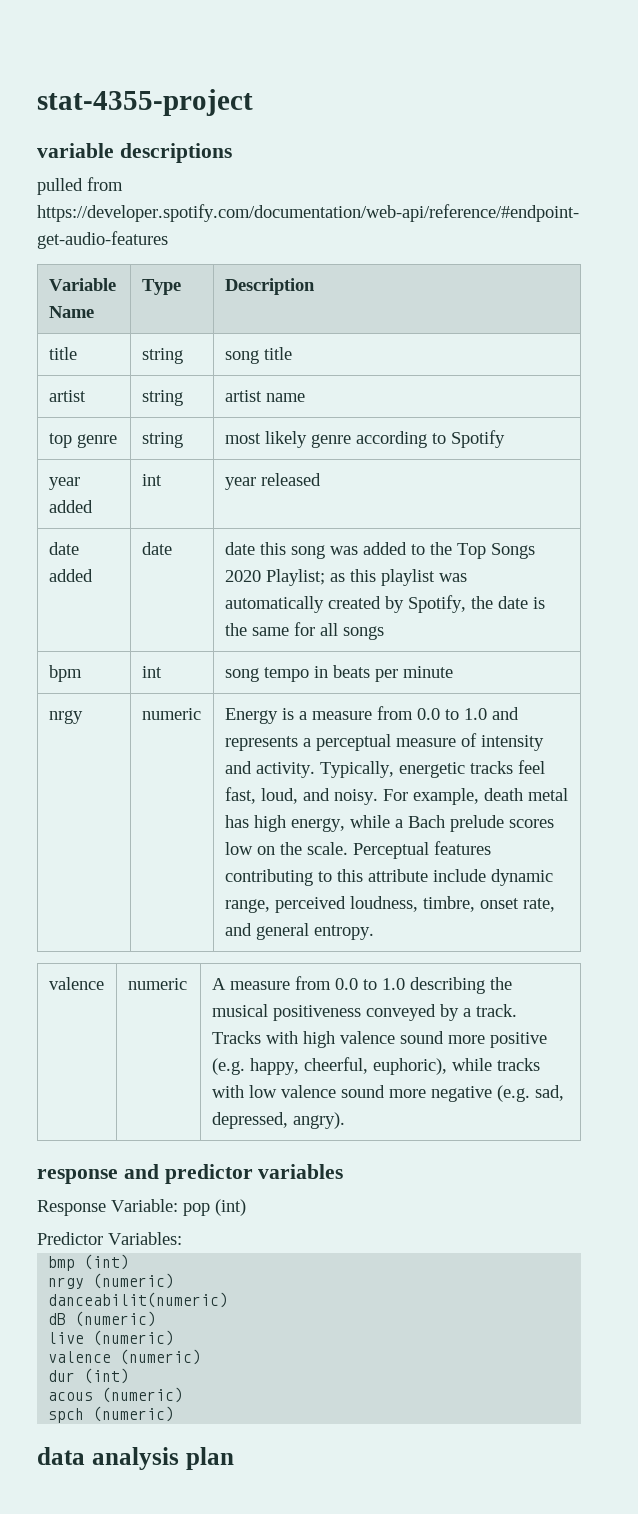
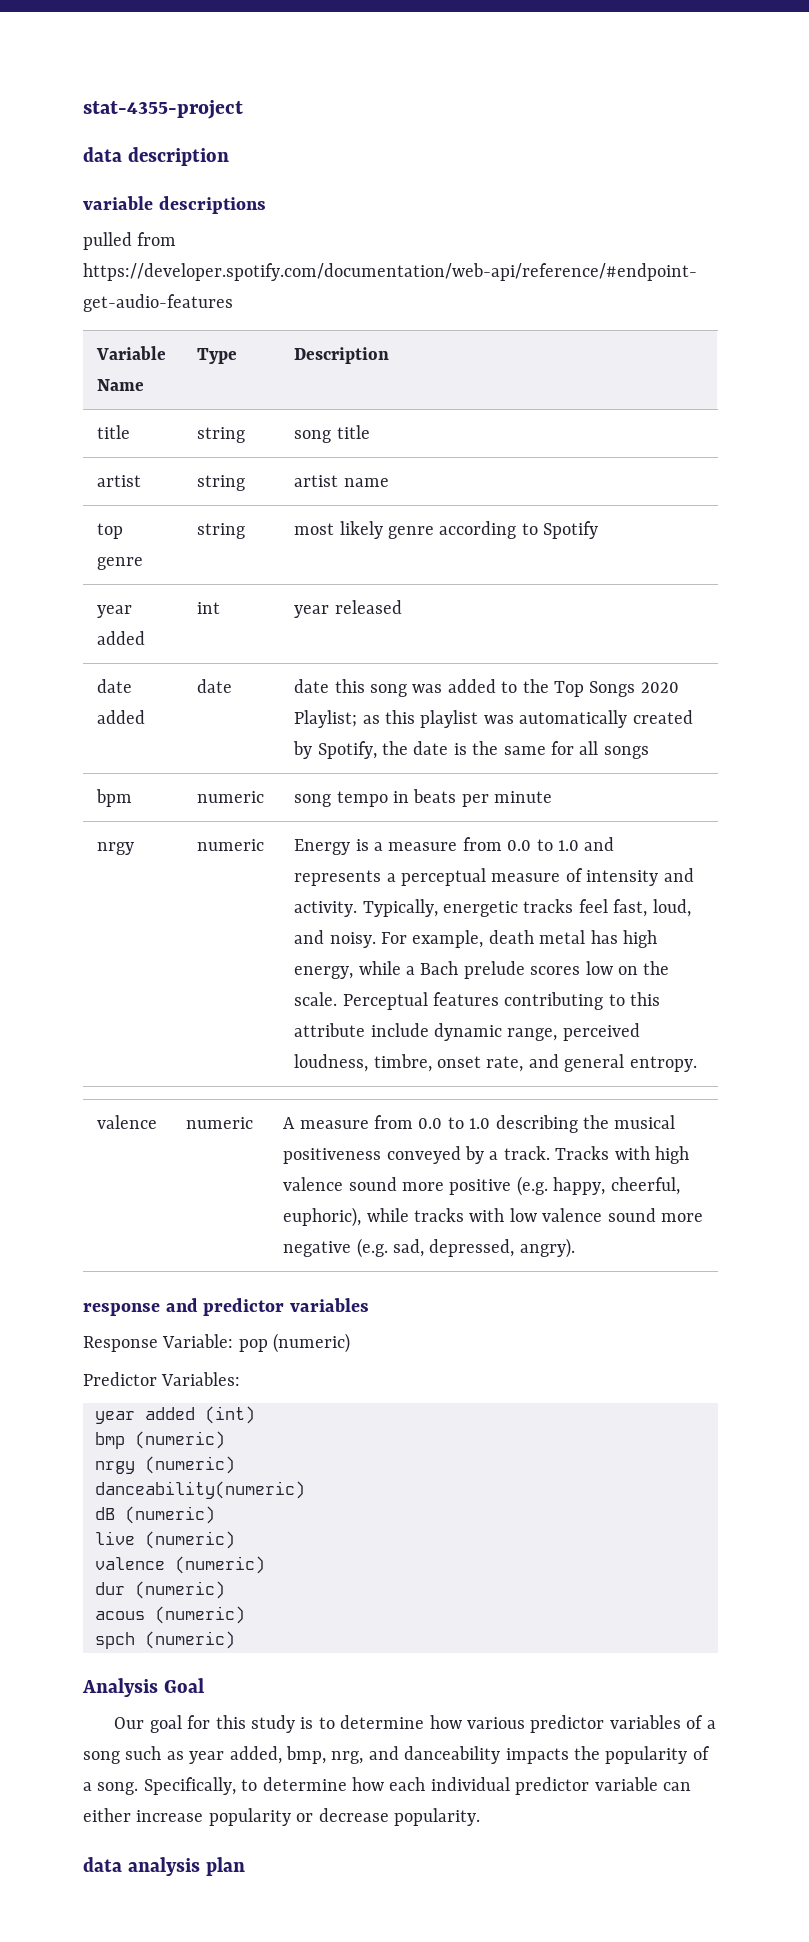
(253, 102) none -> [83,147,229,166] // data description
[141,666,162,678] int -> [197,791,265,803] numeric
[215,1199,246,1216] (int) -> [273,1333,351,1353] (numeric)
(182, 1238) none -> [95,1406,255,1424] // year added (int)
[84,1254,130,1270] (int) -> [135,1431,225,1449] (numeric)
[48,1292,229,1308] danceabilit(numeric) -> [95,1481,305,1499] danceability(numeric)
[84,1368,130,1384] (int) -> [135,1581,225,1599] (numeric)
(175, 1414) none -> [82,1678,204,1697] [114,1715,716,1733] [83,1746,710,1764] [83,1777,691,1795] [83,1808,480,1826] // Analysis Goal // Our goal for this study is to determine how various predictor variables of a song such as year added, bmp, nrg, and danceability impacts the popularity of a song. Specifically, to determine how each individual predictor variable can either increase popularity or decrease popularity.

